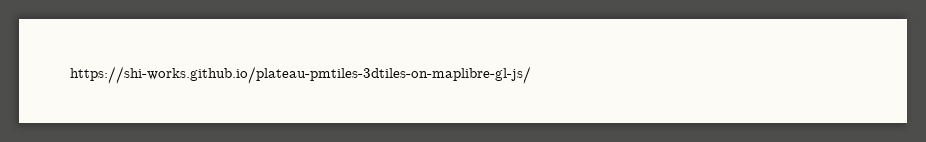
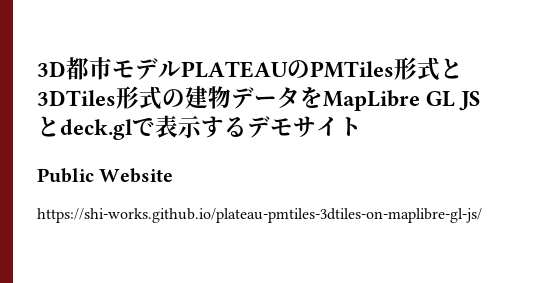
(70, 75) none -> [37,57,463,81] [37,86,481,111] [37,115,362,140] [37,168,174,183] 3D都市モデルPLATEAUのPMTiles形式と3DTiles形式の建物データをMapLibre GL JSとdeck.glで表示するデモサイト // Public Website //

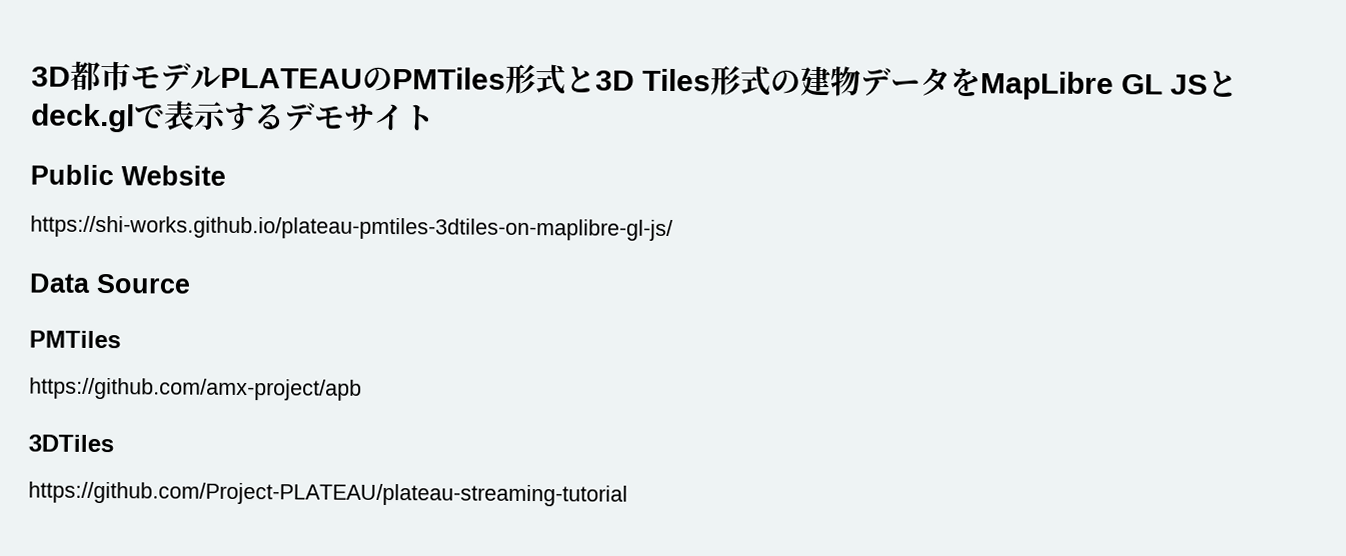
[37,90,116,106] 3DTiles -> [595,68,712,92] 3D Tiles
(482, 215) none -> [29,273,191,294] [29,330,121,349] [29,377,362,401] [28,434,114,453] [28,481,628,507] // Data Source // PMTiles // https://github.com/amx-project/apb // 3DTiles // https://github.com/Project-PLATEAU/plateau-streaming-tutorial

